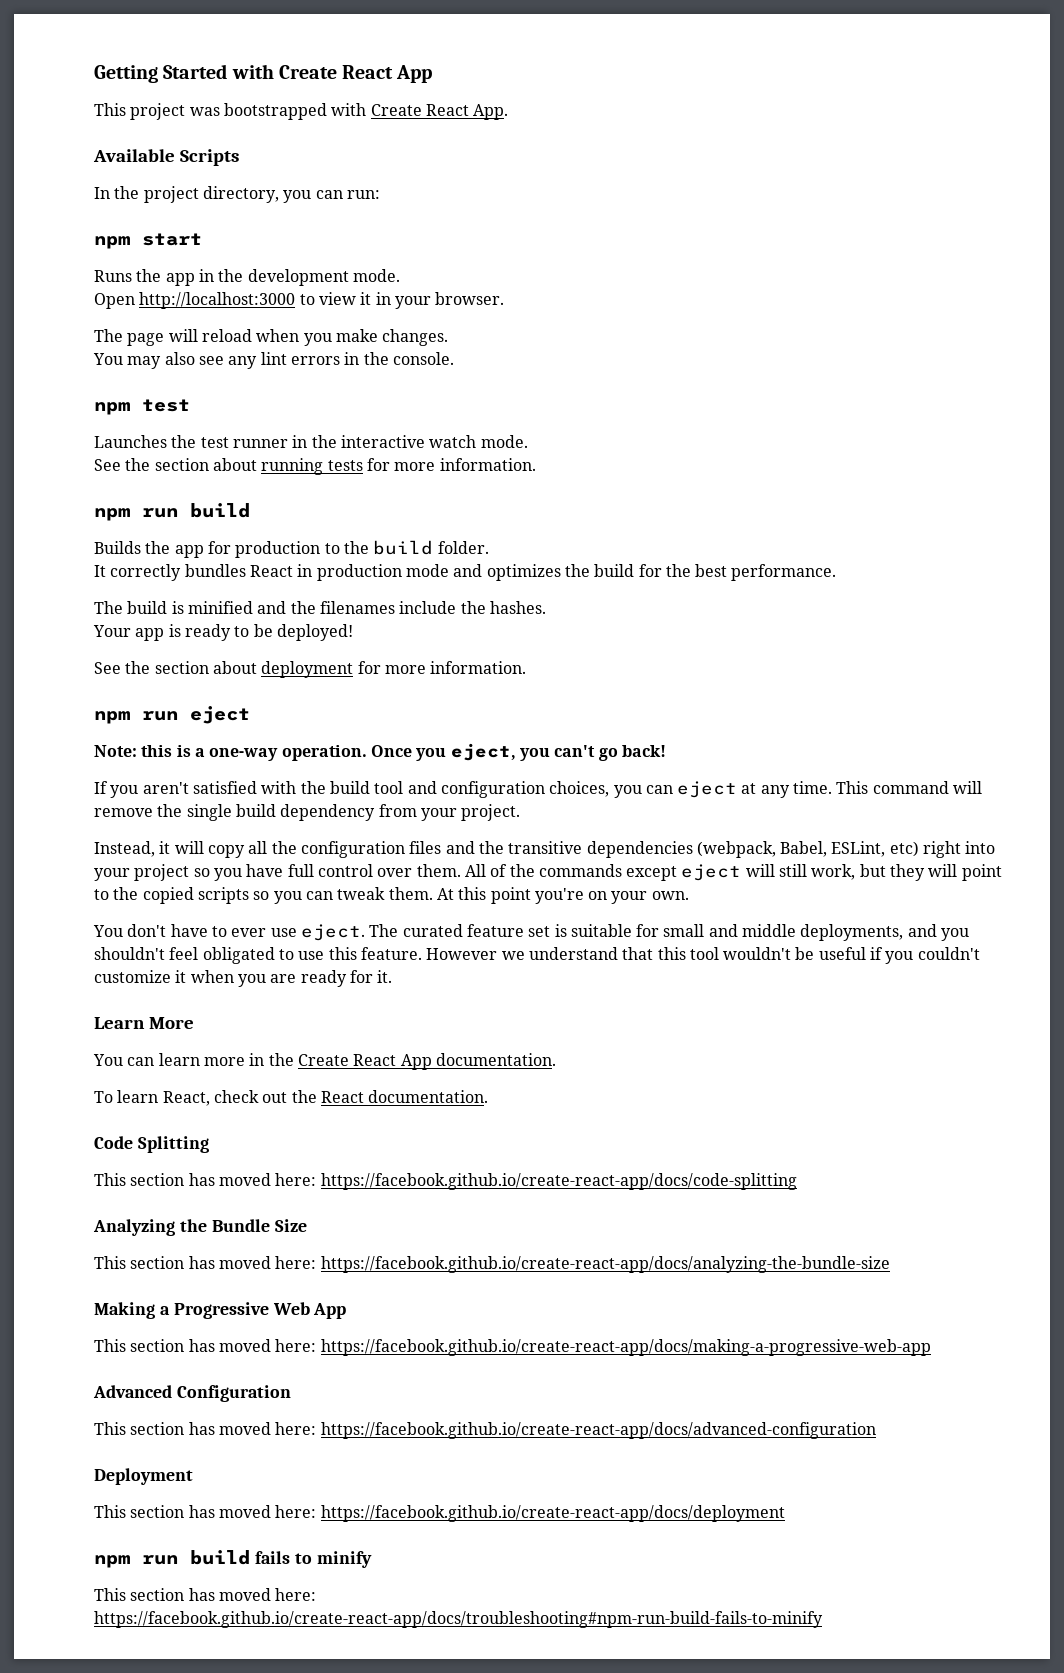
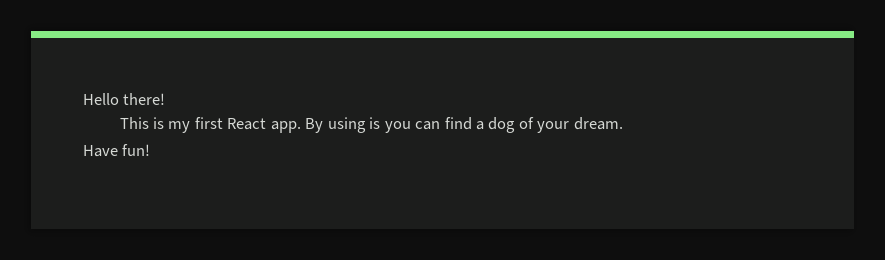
[94,64,433,83] [94,103,509,120] [93,149,239,166] [94,186,380,203] [94,233,202,249] [94,269,400,286] [94,292,505,309] [94,329,449,346] [93,352,454,369] [94,399,190,415] [94,435,528,448] [94,458,536,475] [94,503,250,521] [94,540,489,558] [94,564,837,581] [94,601,546,614] [93,624,353,641] [94,661,527,678] [94,706,250,724] [94,743,666,761] [94,781,983,798] [94,804,521,821] [94,841,996,858] [94,864,1002,881] [94,887,689,904] [93,924,970,941] [94,947,980,964] [94,970,393,987] [94,1017,194,1029] [93,1053,556,1070] [94,1090,489,1106] [94,1136,209,1153] [94,1173,797,1190] [93,1219,307,1236] [94,1256,890,1273] [94,1302,347,1319] [94,1339,931,1356] [93,1385,291,1402] [94,1422,876,1439] [94,1468,193,1485] [94,1505,785,1522] [94,1550,372,1568] [94,1588,317,1601] [94,1611,823,1628] Getting Started with Create React App // This project was bootstrapped with Create React App. // Available Scripts // In the project directory, you can run: // npm start // Runs the app in the development mode. // Open http://localhost:3000 to view it in your browser. // The page will reload when you make changes. // You may also see any lint errors in the console. // npm test // Launches the test runner in the interactive watch mode. // See the section about running tests for more information. // npm run build // Builds the app for production to the build folder. // It correctly bundles React in production mode and optimizes the build for the best performance. // The build is minified and the filenames include the hashes. // Your app is ready to be deployed! // See the section about deployment for more information. // npm run eject // Note: this is a one-way operation. Once you eject, you can't go back! // If you aren't satisfied with the build tool and configuration choices, you can eject at any time. This command will remove the single build dependency from your project. // Instead, it will copy all the configuration files and the transitive dependencies (webpack, Babel, ESLint, etc) right into your project so you have full control over them. All of the commands except eject will still work, but they will point to the copied scripts so you can tweak them. At this point you're on your own. // You don't have to ever use eject. The curated feature set is suitable for small and middle deployments, and you shouldn't feel obligated to use this feature. However we understand that this tool wouldn't be useful if you couldn't customize it when you are ready for it. // Learn More // You can learn more in the Create React App documentation. // To learn React, check out the React documentation. // Code Splitting // This section has moved here: https://facebook.github.io/create-react-app/docs/code-splitting // Analyzing the Bundle Size // This section has moved here: https://facebook.github.io/create-react-app/docs/analyzing-the-bundle-size // Making a Progressive Web App // This section has moved here: https://facebook.github.io/create-react-app/docs/making-a-progressive-web-app // Advanced Configuration // This section has moved here: https://facebook.github.io/create-react-app/docs/advanced-configuration // Deployment // This section has moved here: https://facebook.github.io/create-react-app/docs/deployment // npm run build fails to minify // This section has moved here: https://facebook.github.io/create-react-app/docs/troubleshooting#npm-run-build-fails-to-minify -> [83,93,166,105] [119,117,623,133] [83,144,151,157] Hello there! // This is my first React app. By using is you can find a dog of your dream. // Have fun!

